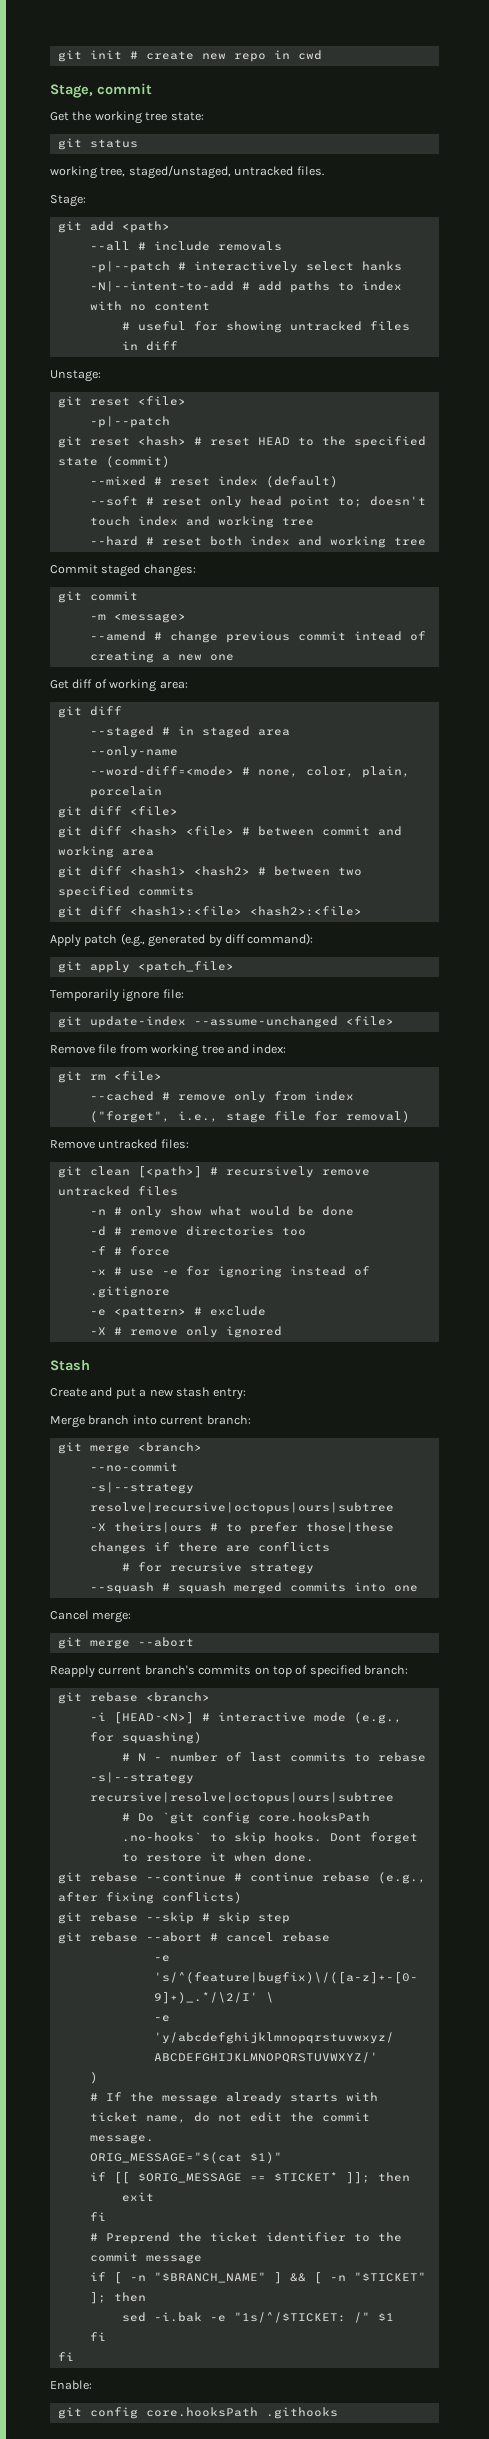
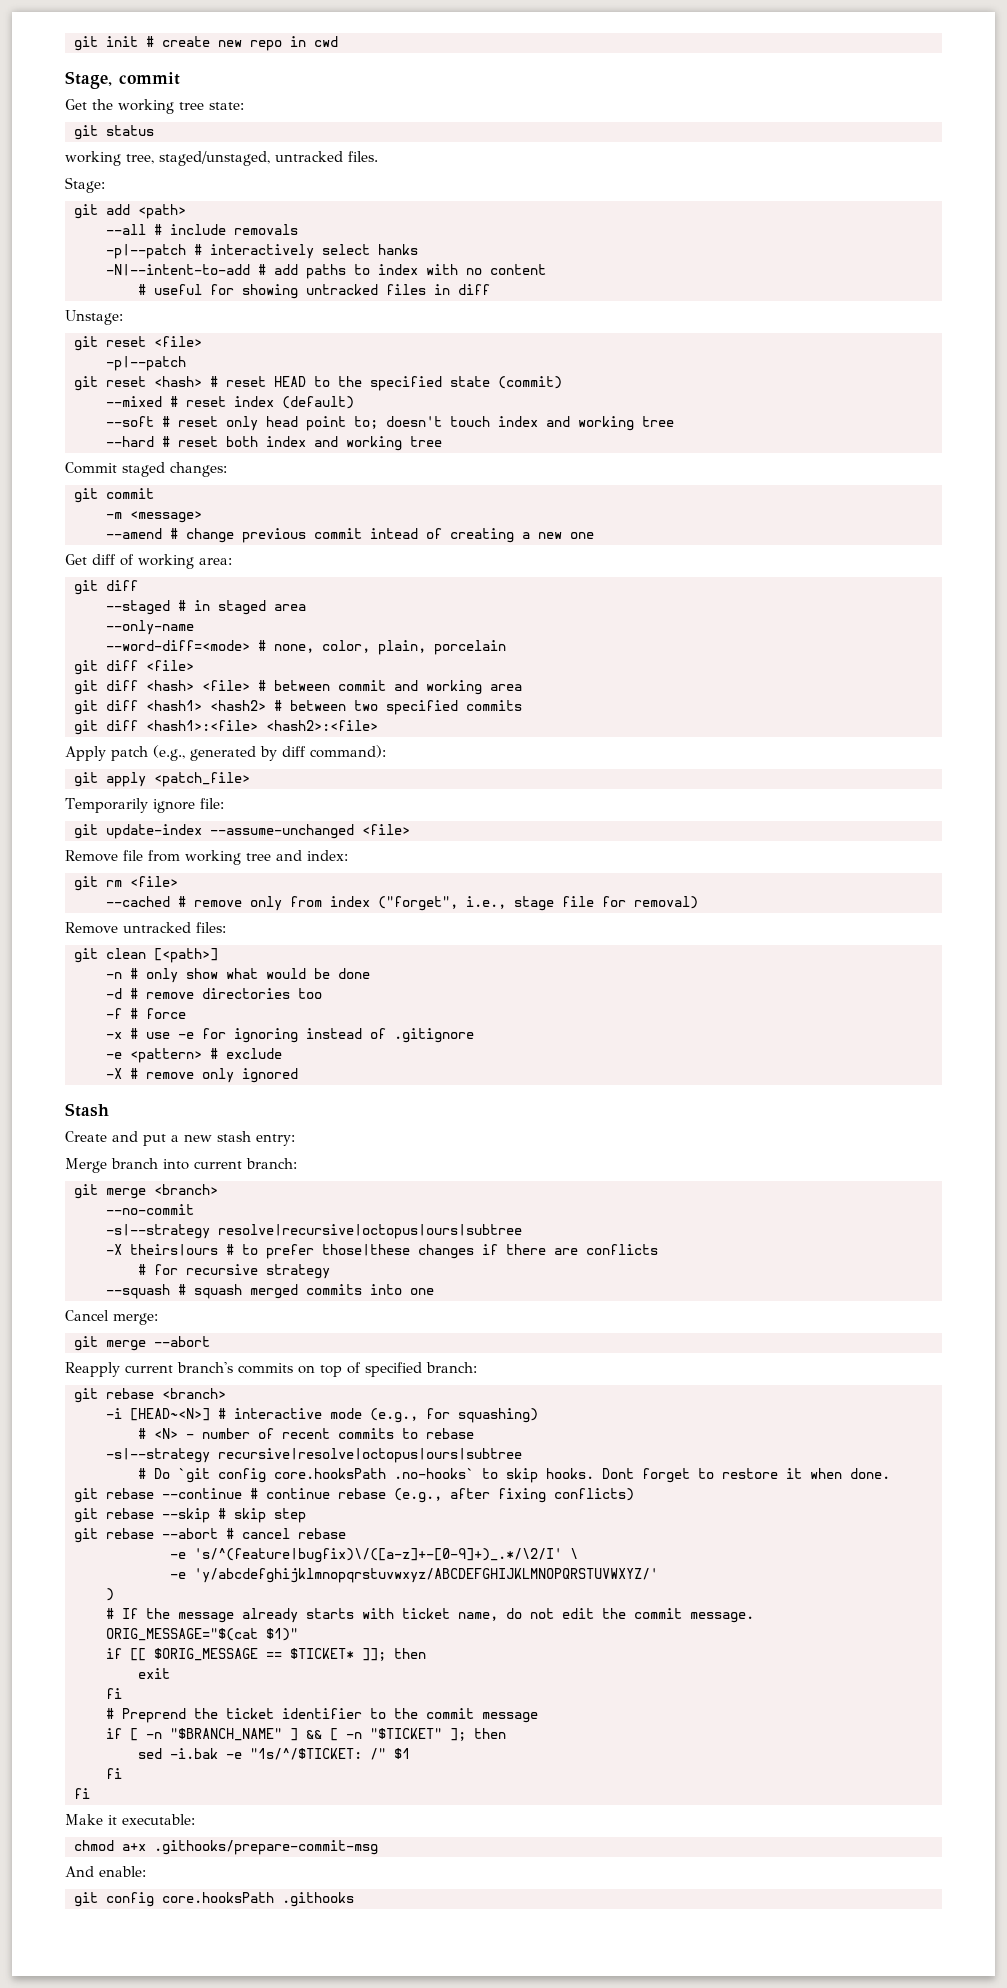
[209,1166,370,1178] [57,1186,178,1196] # recursively remove untracked files -> (218, 955) none
[137,1753,146,1761] N -> [154,1428,178,1439] <N>
[249,1752,282,1762] last -> [282,1428,330,1439] recent
[50,2380,92,2390] Enable: -> [65,1814,195,1825] [74,1840,378,1855] [65,1866,146,1877] Make it executable: // chmod a+x .githooks/prepare-commit-msg // And enable:

